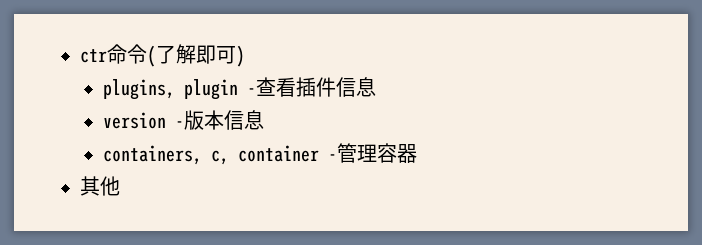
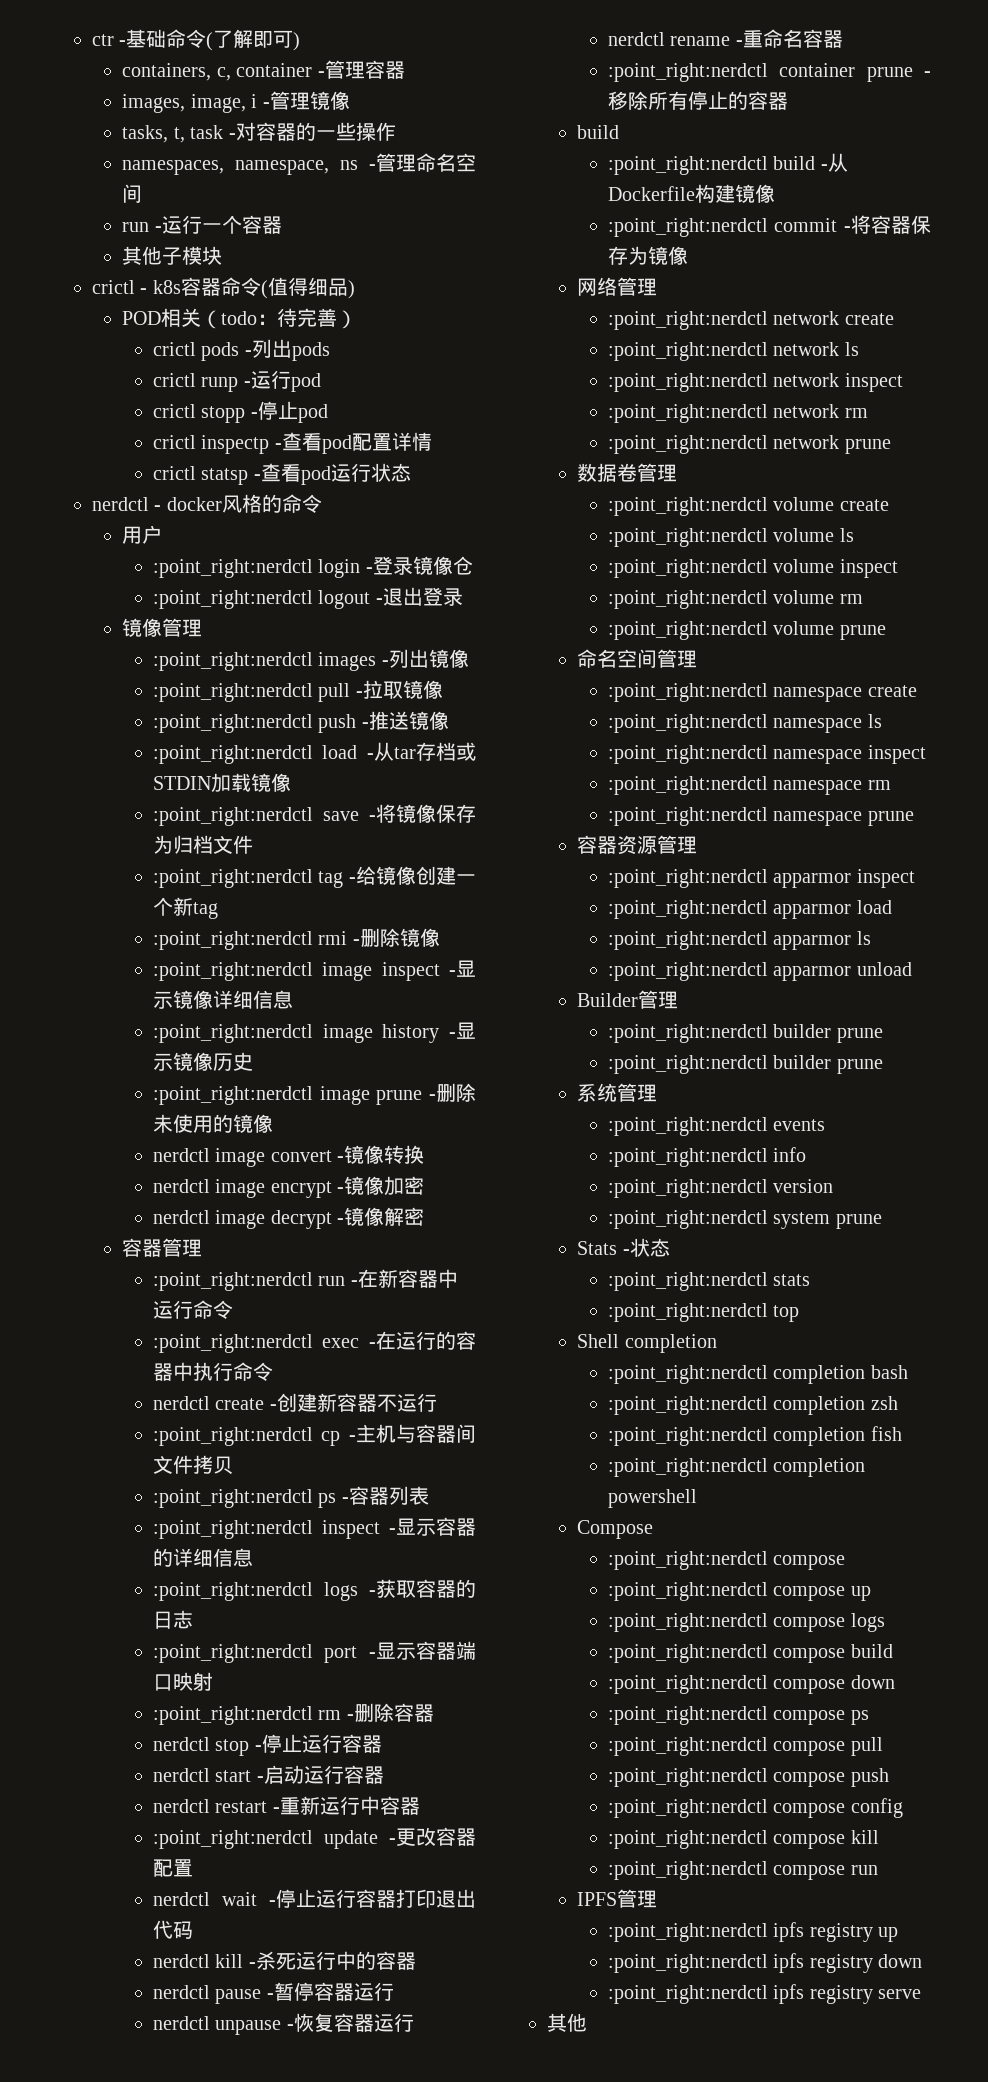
(107, 56) none -> [119,29,167,48] -基础
[103,77,377,100] [103,110,265,130] // plugins, plugin -查看插件信息 // version -版本信息 -> (301, 41) none
(418, 153) none -> [122,91,350,113] [122,122,396,143] [122,153,477,175] [122,184,143,203] [122,215,282,234] [122,246,223,265] [92,277,355,299] [122,308,358,329] [152,339,330,361] [152,370,321,392] [152,401,328,423] [152,432,432,454] [152,463,411,485] [92,494,322,513] [122,525,163,544] [152,556,473,578] [152,587,463,609] [122,618,203,637] [152,649,469,671] [152,680,443,702] [152,711,449,733] [152,742,476,764] [152,773,291,793] [152,804,476,826] [152,835,253,854] [152,866,476,888] [152,897,218,919] [152,928,440,950] [152,960,476,981] [152,990,293,1009] [152,1022,476,1043] [152,1052,253,1071] [152,1083,476,1105] [152,1114,273,1133] [152,1145,425,1167] [152,1176,425,1198] [152,1207,425,1229] [122,1238,203,1257] [152,1269,458,1291] [152,1300,233,1319] [152,1331,476,1353] [152,1362,273,1381] [152,1393,437,1412] [152,1424,476,1446] [152,1455,233,1475] [152,1486,429,1508] [152,1517,476,1539] [152,1548,253,1567] [152,1579,476,1601] [152,1610,193,1629] [152,1641,476,1663] [152,1672,213,1691] [152,1703,434,1725] [152,1734,382,1756] [152,1765,384,1784] [152,1796,420,1815] [152,1827,476,1849] [152,1859,193,1877] [152,1889,476,1908] [152,1920,193,1939] [152,1951,416,1970] [152,1982,394,2004] [152,2013,414,2035] [607,29,843,48] [607,63,931,82] [607,91,788,110] [577,125,620,139] [607,153,848,175] [607,184,775,203] [607,215,931,237] [607,246,688,265] [577,277,658,296] [607,311,894,330] [607,342,859,361] [607,373,903,392] [607,404,868,423] [607,435,891,454] [577,463,678,482] [607,497,889,516] [607,528,854,547] [607,559,898,578] [607,590,863,609] [607,621,886,640] [577,649,698,668] [607,683,917,702] [607,714,882,733] [607,745,926,764] [607,776,891,795] [607,807,914,826] [577,835,698,855] [607,869,915,888] [607,900,892,919] [607,931,871,950] [607,962,912,981] [577,990,679,1009] [607,1024,883,1043] [607,1055,883,1074] [577,1083,658,1102] [607,1117,826,1136] [607,1147,807,1167] [607,1179,834,1198] [607,1210,882,1229] [577,1238,670,1257] [607,1272,811,1291] [607,1303,800,1322] [577,1334,717,1353] [607,1365,908,1384] [607,1396,898,1415] [607,1426,902,1446] [607,1458,866,1477] [607,1489,697,1508] [577,1520,654,1539] [607,1551,846,1570] [607,1582,871,1601] [607,1613,885,1632] [607,1644,893,1663] [607,1675,895,1694] [607,1706,869,1725] [607,1737,883,1756] [607,1768,889,1787] [607,1798,903,1818] [607,1830,879,1849] [607,1861,878,1880] [577,1889,658,1908] [607,1922,899,1942] [607,1953,923,1973] [607,1984,922,2004] // images, image, i -管理镜像 // tasks, t, task -对容器的一些操作 // namespaces, namespace, ns -管理命名空间 // run -运行一个容器 // 其他子模块 // crictl - k8s容器命令(值得细品) // POD相关（todo：待完善） // crictl pods -列出pods // crictl runp -运行pod // crictl stopp -停止pod // crictl inspectp -查看pod配置详情 // crictl statsp -查看pod运行状态 // nerdctl - docker风格的命令 // 用户 // :point_right:nerdctl login -登录镜像仓 // :point_right:nerdctl logout -退出登录 // 镜像管理 // :point_right:nerdctl images -列出镜像 // :point_right:nerdctl pull -拉取镜像 // :point_right:nerdctl push -推送镜像 // :point_right:nerdctl load -从tar存档或STDIN加载镜像 // :point_right:nerdctl save -将镜像保存为归档文件 // :point_right:nerdctl tag -给镜像创建一个新tag // :point_right:nerdctl rmi -删除镜像 // :point_right:nerdctl image inspect -显示镜像详细信息 // :point_right:nerdctl image history -显示镜像历史 // :point_right:nerdctl image prune -删除未使用的镜像 // nerdctl image convert -镜像转换 // nerdctl image encrypt -镜像加密 // nerdctl image decrypt -镜像解密 // 容器管理 // :point_right:nerdctl run -在新容器中运行命令 // :point_right:nerdctl exec -在运行的容器中执行命令 // nerdctl create -创建新容器不运行 // :point_right:nerdctl cp -主机与容器间文件拷贝 // :point_right:nerdctl ps -容器列表 // :point_right:nerdctl inspect -显示容器的详细信息 // :point_right:nerdctl logs -获取容器的日志 // :point_right:nerdctl port -显示容器端口映射 // :point_right:nerdctl rm -删除容器 // nerdctl stop -停止运行容器 // nerdctl start -启动运行容器 // nerdctl restart -重新运行中容器 // :point_right:nerdctl update -更改容器配置 // nerdctl wait -停止运行容器打印退出代码 // nerdctl kill -杀死运行中的容器 // nerdctl pause -暂停容器运行 // nerdctl unpause -恢复容器运行 // nerdctl rename -重命名容器 // :point_right:nerdctl container prune -移除所有停止的容器 // build // :point_right:nerdctl build -从Dockerfile构建镜像 // :point_right:nerdctl commit -将容器保存为镜像 // 网络管理 // :point_right:nerdctl network create // :point_right:nerdctl network ls // :point_right:nerdctl network inspect // :point_right:nerdctl network rm // :point_right:nerdctl network prune // 数据卷管理 // :point_right:nerdctl volume create // :point_right:nerdctl volume ls // :point_right:nerdctl volume inspect // :point_right:nerdctl volume rm // :point_right:nerdctl volume prune // 命名空间管理 // :point_right:nerdctl namespace create // :point_right:nerdctl namespace ls // :point_right:nerdctl namespace inspect // :point_right:nerdctl namespace rm // :point_right:nerdctl namespace prune // 容器资源管理 // :point_right:nerdctl apparmor inspect // :point_right:nerdctl apparmor load // :point_right:nerdctl apparmor ls // :point_right:nerdctl apparmor unload // Builder管理 // :point_right:nerdctl builder prune // :point_right:nerdctl builder prune // 系统管理 // :point_right:nerdctl events // :point_right:nerdctl info // :point_right:nerdctl version // :point_right:nerdctl system prune // Stats -状态 // :point_right:nerdctl stats // :point_right:nerdctl top // Shell completion // :point_right:nerdctl completion bash // :point_right:nerdctl completion zsh // :point_right:nerdctl completion fish // :point_right:nerdctl completion powershell // Compose // :point_right:nerdctl compose // :point_right:nerdctl compose up // :point_right:nerdctl compose logs // :point_right:nerdctl compose build // :point_right:nerdctl compose down // :point_right:nerdctl compose ps // :point_right:nerdctl compose pull // :point_right:nerdctl compose push // :point_right:nerdctl compose config // :point_right:nerdctl compose kill // :point_right:nerdctl compose run // IPFS管理 // :point_right:nerdctl ipfs registry up // :point_right:nerdctl ipfs registry down // :point_right:nerdctl ipfs registry serve

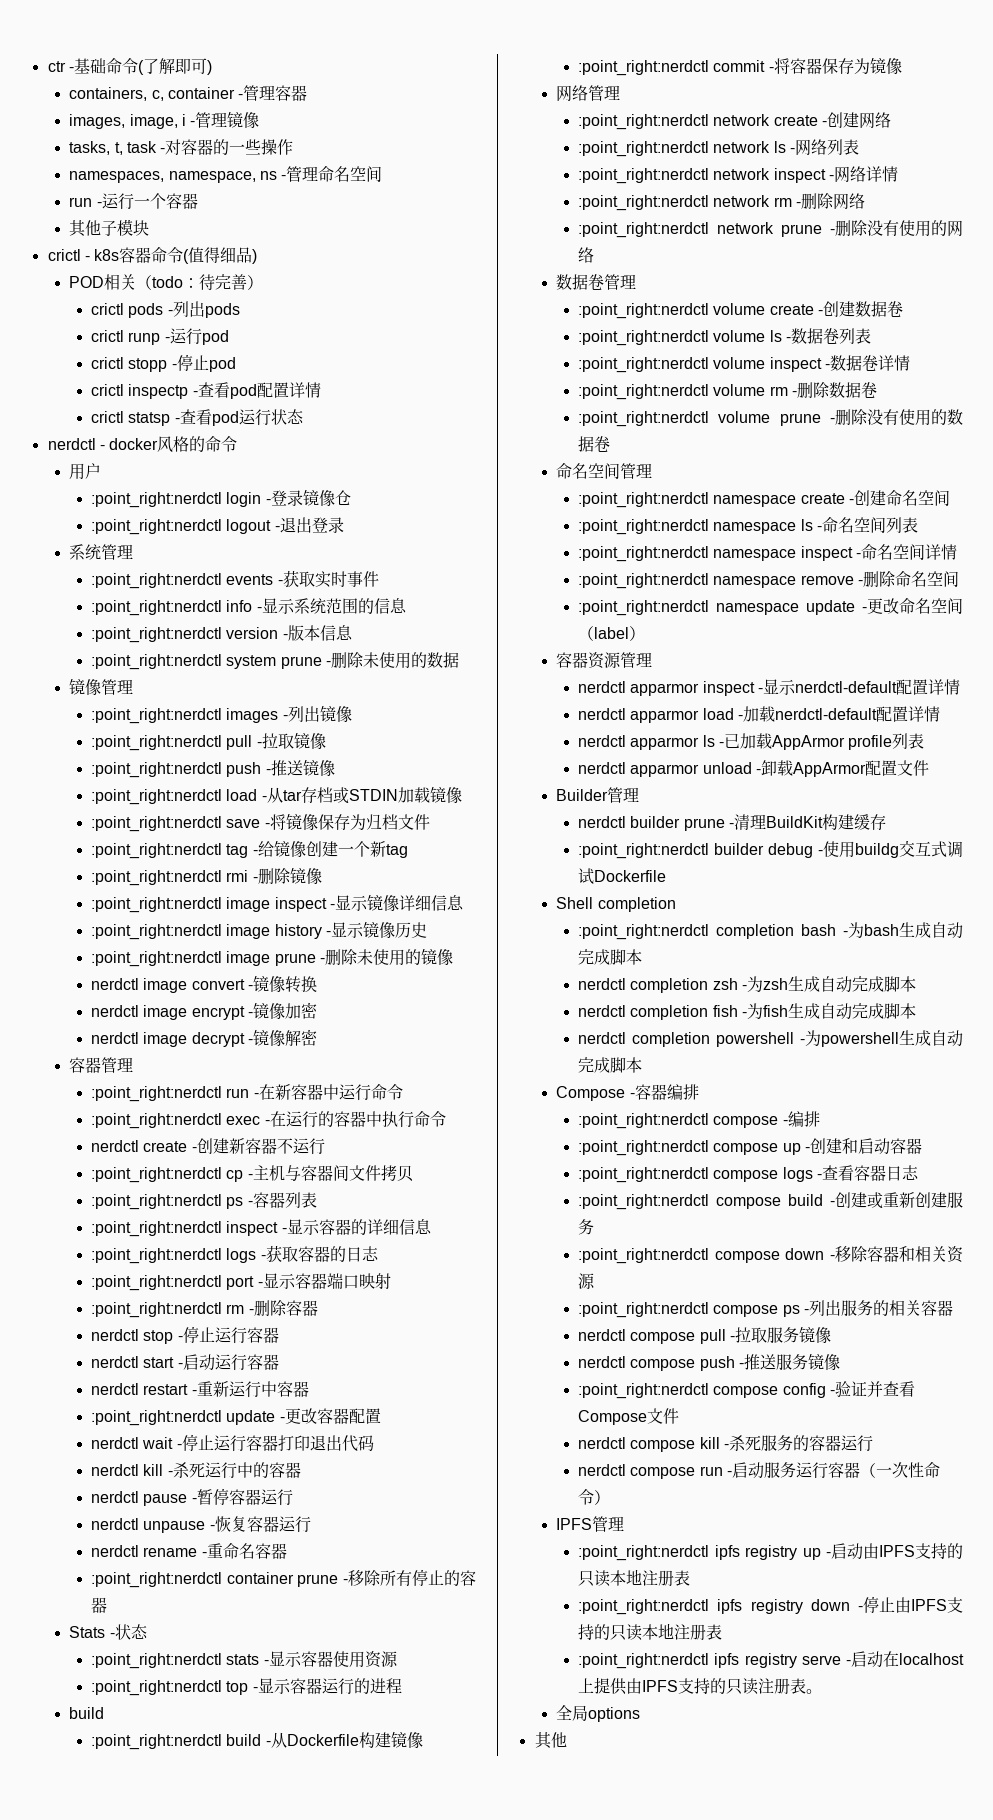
(463, 597) none -> [69,544,134,560] [91,570,379,589] [91,598,407,616] [91,625,353,643] [91,652,460,670] // 系统管理 // :point_right:nerdctl events -获取实时事件 // :point_right:nerdctl info -显示系统范围的信息 // :point_right:nerdctl version -版本信息 // :point_right:nerdctl system prune -删除未使用的数据
(788, 101) none -> [69,1624,148,1640] [91,1651,398,1669] [91,1678,402,1696] // Stats -状态 // :point_right:nerdctl stats -显示容器使用资源 // :point_right:nerdctl top -显示容器运行的进程
(894, 319) none -> [822,112,892,129] -创建网络
(859, 349) none -> [790,139,860,156] -网络列表
(903, 382) none -> [829,166,899,183] -网络详情
(868, 413) none -> [796,193,866,210] -删除网络
(891, 446) none -> [830,220,963,237] [578,247,595,263] -删除没有使用的网络
(889, 505) none -> [818,301,904,317] -创建数据卷
(854, 535) none -> [786,328,872,344] -数据卷列表
(898, 568) none -> [825,355,911,371] -数据卷详情
(863, 599) none -> [792,382,878,398] -删除数据卷
(886, 632) none -> [830,409,963,426] [578,436,611,452] -删除没有使用的数据卷
(917, 691) none -> [849,490,951,506] -创建命名空间
(882, 721) none -> [817,517,919,533] -命名空间列表
[607,776,891,795] [607,807,914,826] // :point_right:nerdctl namespace rm // :point_right:nerdctl namespace prune -> [856,544,958,560] [578,571,960,589] [578,598,963,616] [578,626,646,641] -命名空间详情 // :point_right:nerdctl namespace remove -删除命名空间 // :point_right:nerdctl namespace update -更改命名空间（label）
[607,869,768,888] :point_right:nerdctl -> [578,681,627,693] nerdctl
[607,900,892,919] [607,931,871,950] [607,962,912,981] // :point_right:nerdctl apparmor load // :point_right:nerdctl apparmor ls // :point_right:nerdctl apparmor unload -> [758,679,961,695] [578,706,941,723] [578,733,925,750] [578,760,930,777] -显示nerdctl-default配置详情 // nerdctl apparmor load -加载nerdctl-default配置详情 // nerdctl apparmor ls -已加载AppArmor profile列表 // nerdctl apparmor unload -卸载AppArmor配置文件
[607,1024,883,1043] [607,1055,883,1074] [577,1083,658,1102] [607,1117,826,1136] [607,1147,807,1167] [607,1179,834,1198] [607,1210,882,1229] [577,1238,670,1257] [607,1272,811,1291] [607,1303,800,1322] :point_right:nerdctl builder prune // :point_right:nerdctl builder prune // 系统管理 // :point_right:nerdctl events // :point_right:nerdctl info // :point_right:nerdctl version // :point_right:nerdctl system prune // Stats -状态 // :point_right:nerdctl stats // :point_right:nerdctl top -> [578,814,887,831] [578,840,963,859] [578,868,667,884] nerdctl builder prune -清理BuildKit构建缓存 // :point_right:nerdctl builder debug -使用buildg交互式调试Dockerfile
[607,1396,898,1415] [607,1426,902,1446] [607,1458,866,1477] [607,1489,697,1508] [577,1520,654,1539] [607,1551,846,1570] // :point_right:nerdctl completion zsh // :point_right:nerdctl completion fish // :point_right:nerdctl completion powershell // Compose // :point_right:nerdctl compose -> [843,922,963,939] [578,949,643,965] [578,976,917,993] [578,1003,917,1020] [578,1030,963,1047] [578,1057,643,1073] [556,1084,699,1101] [578,1111,820,1129] -为bash生成自动完成脚本 // nerdctl completion zsh -为zsh生成自动完成脚本 // nerdctl completion fish -为fish生成自动完成脚本 // nerdctl completion powershell -为powershell生成自动完成脚本 // Compose -容器编排 // :point_right:nerdctl compose -编排
(871, 1593) none -> [805,1138,923,1155] -创建和启动容器
(885, 1622) none -> [817,1165,920,1181] -查看容器日志
[607,1675,895,1694] [607,1706,869,1725] [607,1737,883,1756] [607,1768,889,1787] [607,1798,903,1818] [607,1830,879,1849] [607,1861,878,1880] // :point_right:nerdctl compose down // :point_right:nerdctl compose ps // :point_right:nerdctl compose pull // :point_right:nerdctl compose push // :point_right:nerdctl compose config // :point_right:nerdctl compose kill // :point_right:nerdctl compose run -> [830,1192,963,1209] [578,1219,595,1235] [578,1246,964,1264] [578,1273,596,1289] [578,1300,954,1318] [578,1326,832,1344] [578,1353,841,1371] [578,1381,916,1399] [578,1408,680,1425] [578,1435,874,1452] [578,1462,941,1479] [578,1489,611,1505] -创建或重新创建服务 // :point_right:nerdctl compose down -移除容器和相关资源 // :point_right:nerdctl compose ps -列出服务的相关容器 // nerdctl compose pull -拉取服务镜像 // nerdctl compose push -推送服务镜像 // :point_right:nerdctl compose config -验证并查看Compose文件 // nerdctl compose kill -杀死服务的容器运行 // nerdctl compose run -启动服务运行容器（一次性命令）
[607,1953,923,1973] [607,1984,922,2004] // :point_right:nerdctl ipfs registry down // :point_right:nerdctl ipfs registry serve -> [826,1543,963,1560] [578,1569,691,1587] [578,1596,963,1615] [578,1623,723,1641] [578,1651,964,1669] [578,1677,823,1695] [556,1705,641,1722] -启动由IPFS支持的只读本地注册表 // :point_right:nerdctl ipfs registry down -停止由IPFS支持的只读本地注册表 // :point_right:nerdctl ipfs registry serve -启动在localhost上提供由IPFS支持的只读注册表。 // 全局options

